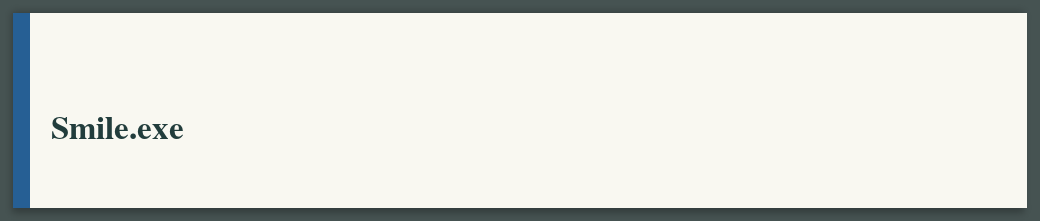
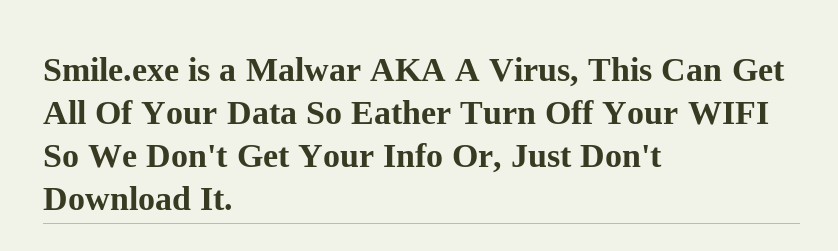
(184, 128) none -> [188,57,785,87] [43,100,769,125] [43,143,663,173] [43,186,234,210] is a Malwar AKA A Virus, This Can Get All Of Your Data So Eather Turn Off Your WIFI So We Don't Get Your Info Or, Just Don't Download It.

